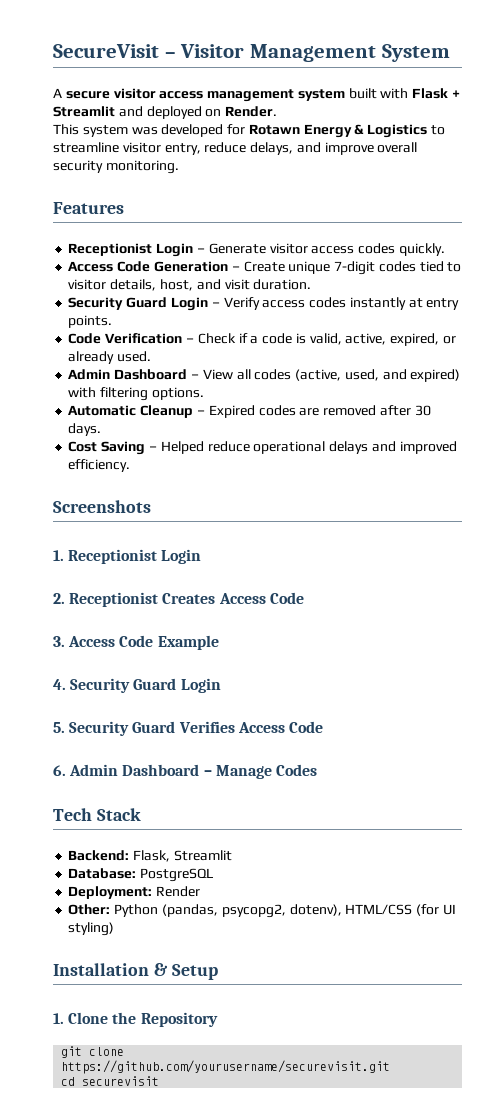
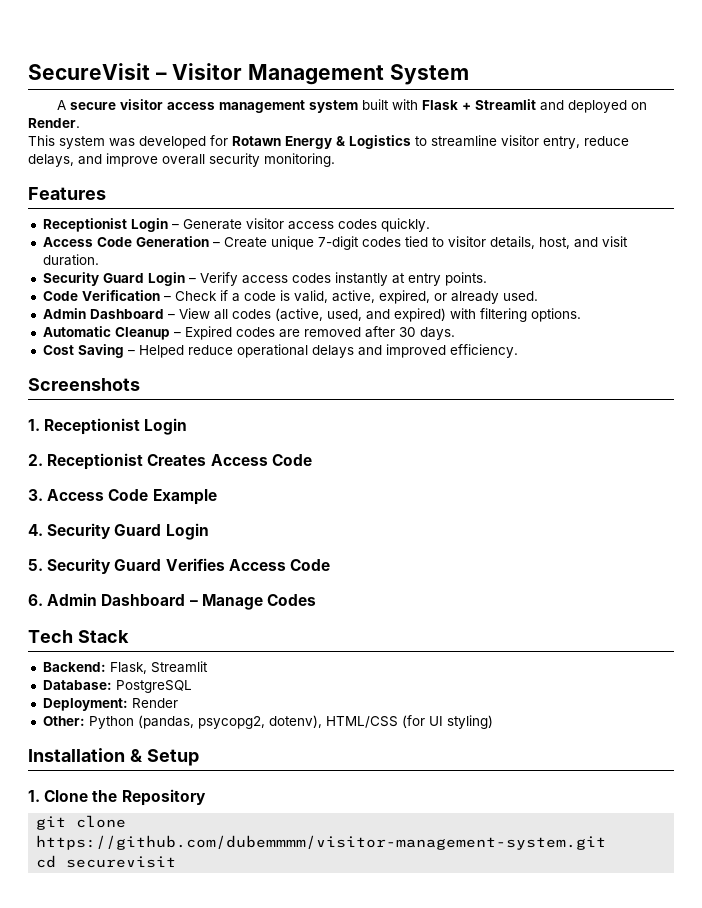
[61,1060,391,1074] https://github.com/yourusername/securevisit.git -> [36,835,607,850] https://github.com/dubemmmm/visitor-management-system.git

